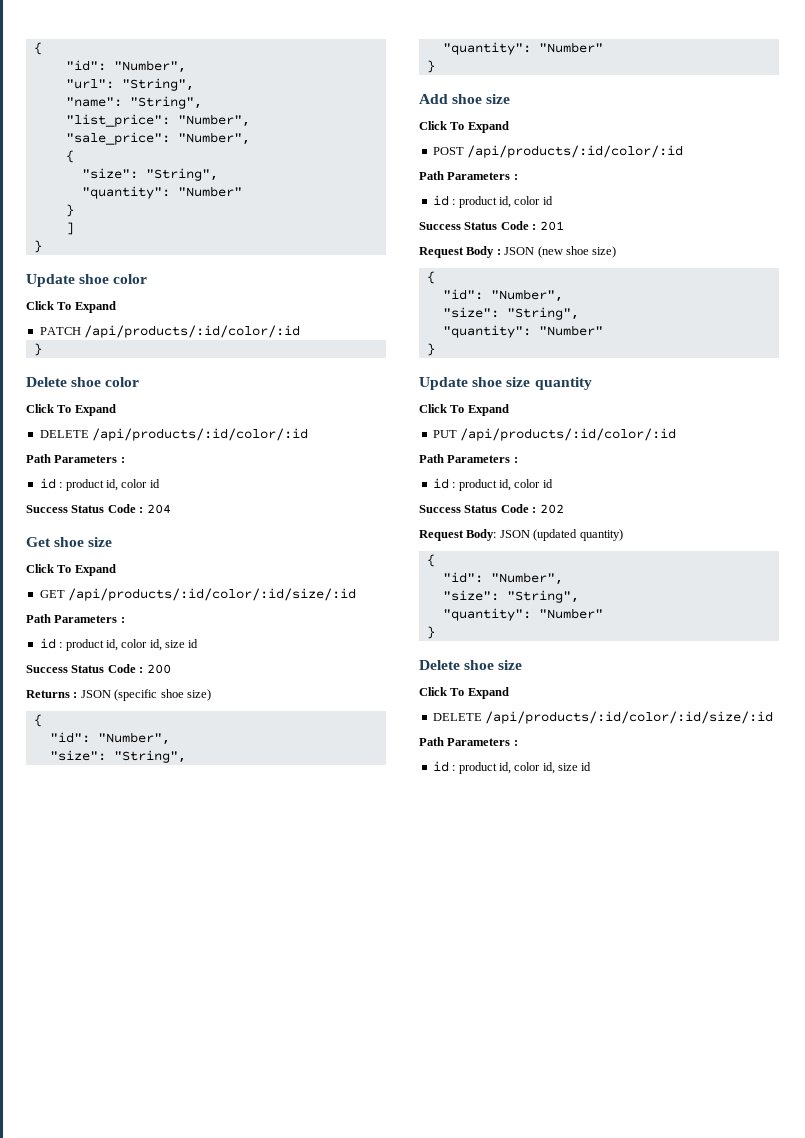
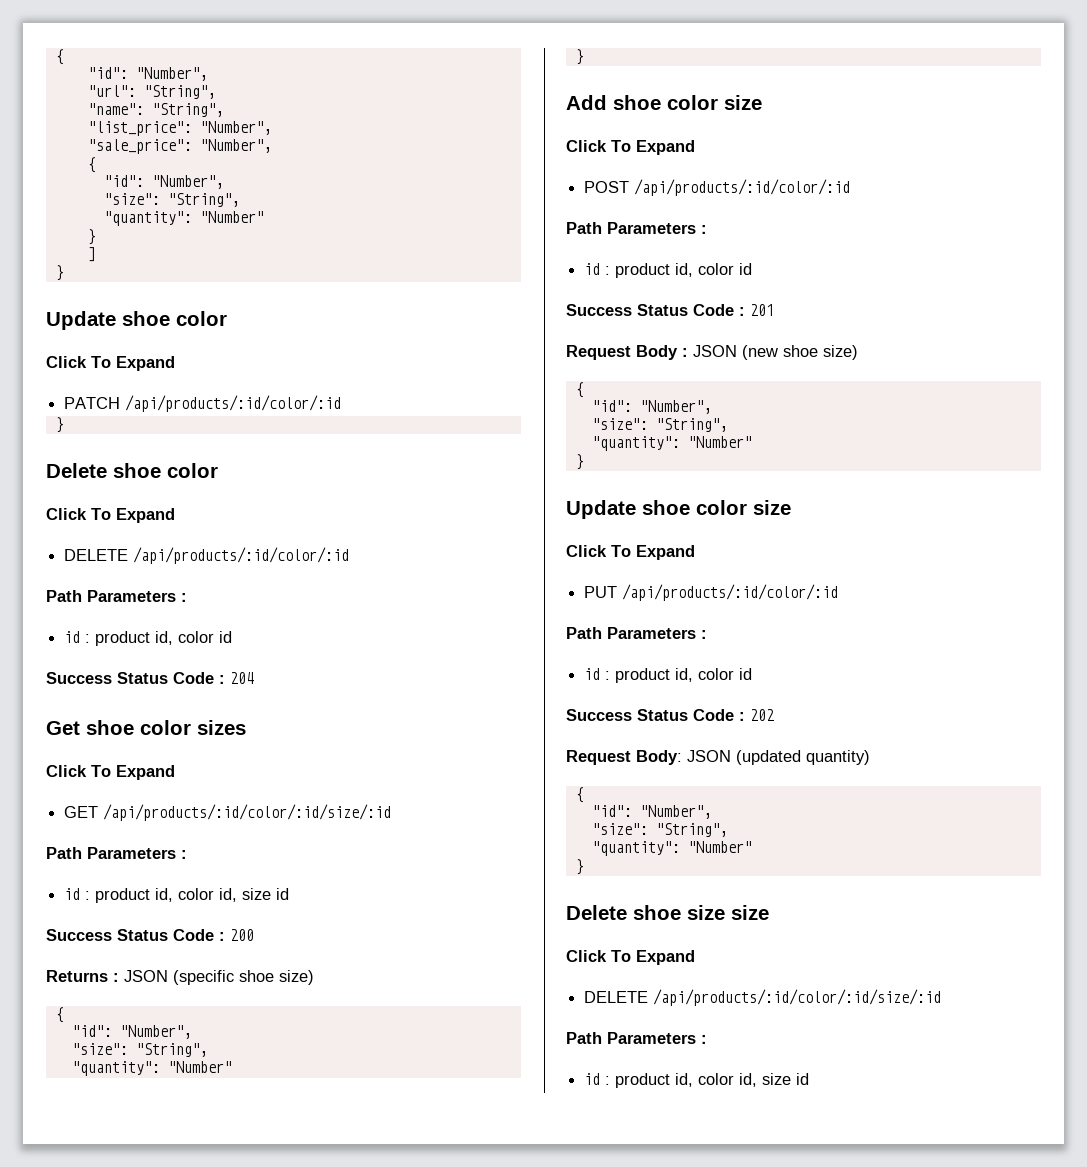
(74, 156) none -> [103,175,224,189] // "id": "Number",
[88,537,113,547] size -> [140,720,246,735] color sizes
(483, 99) none -> [667,95,718,110] color
[506,377,592,390] size quantity -> [696,500,791,515] color size
(523, 665) none -> [731,905,769,920] size

